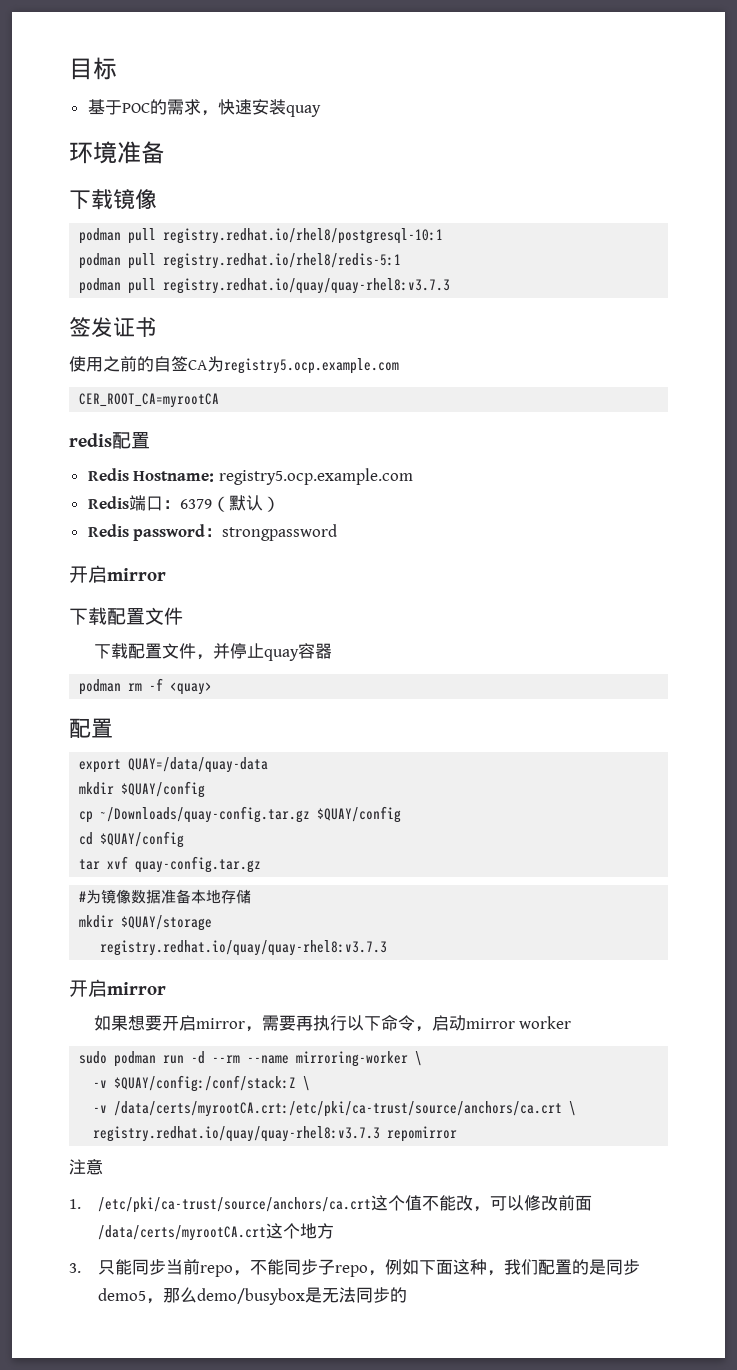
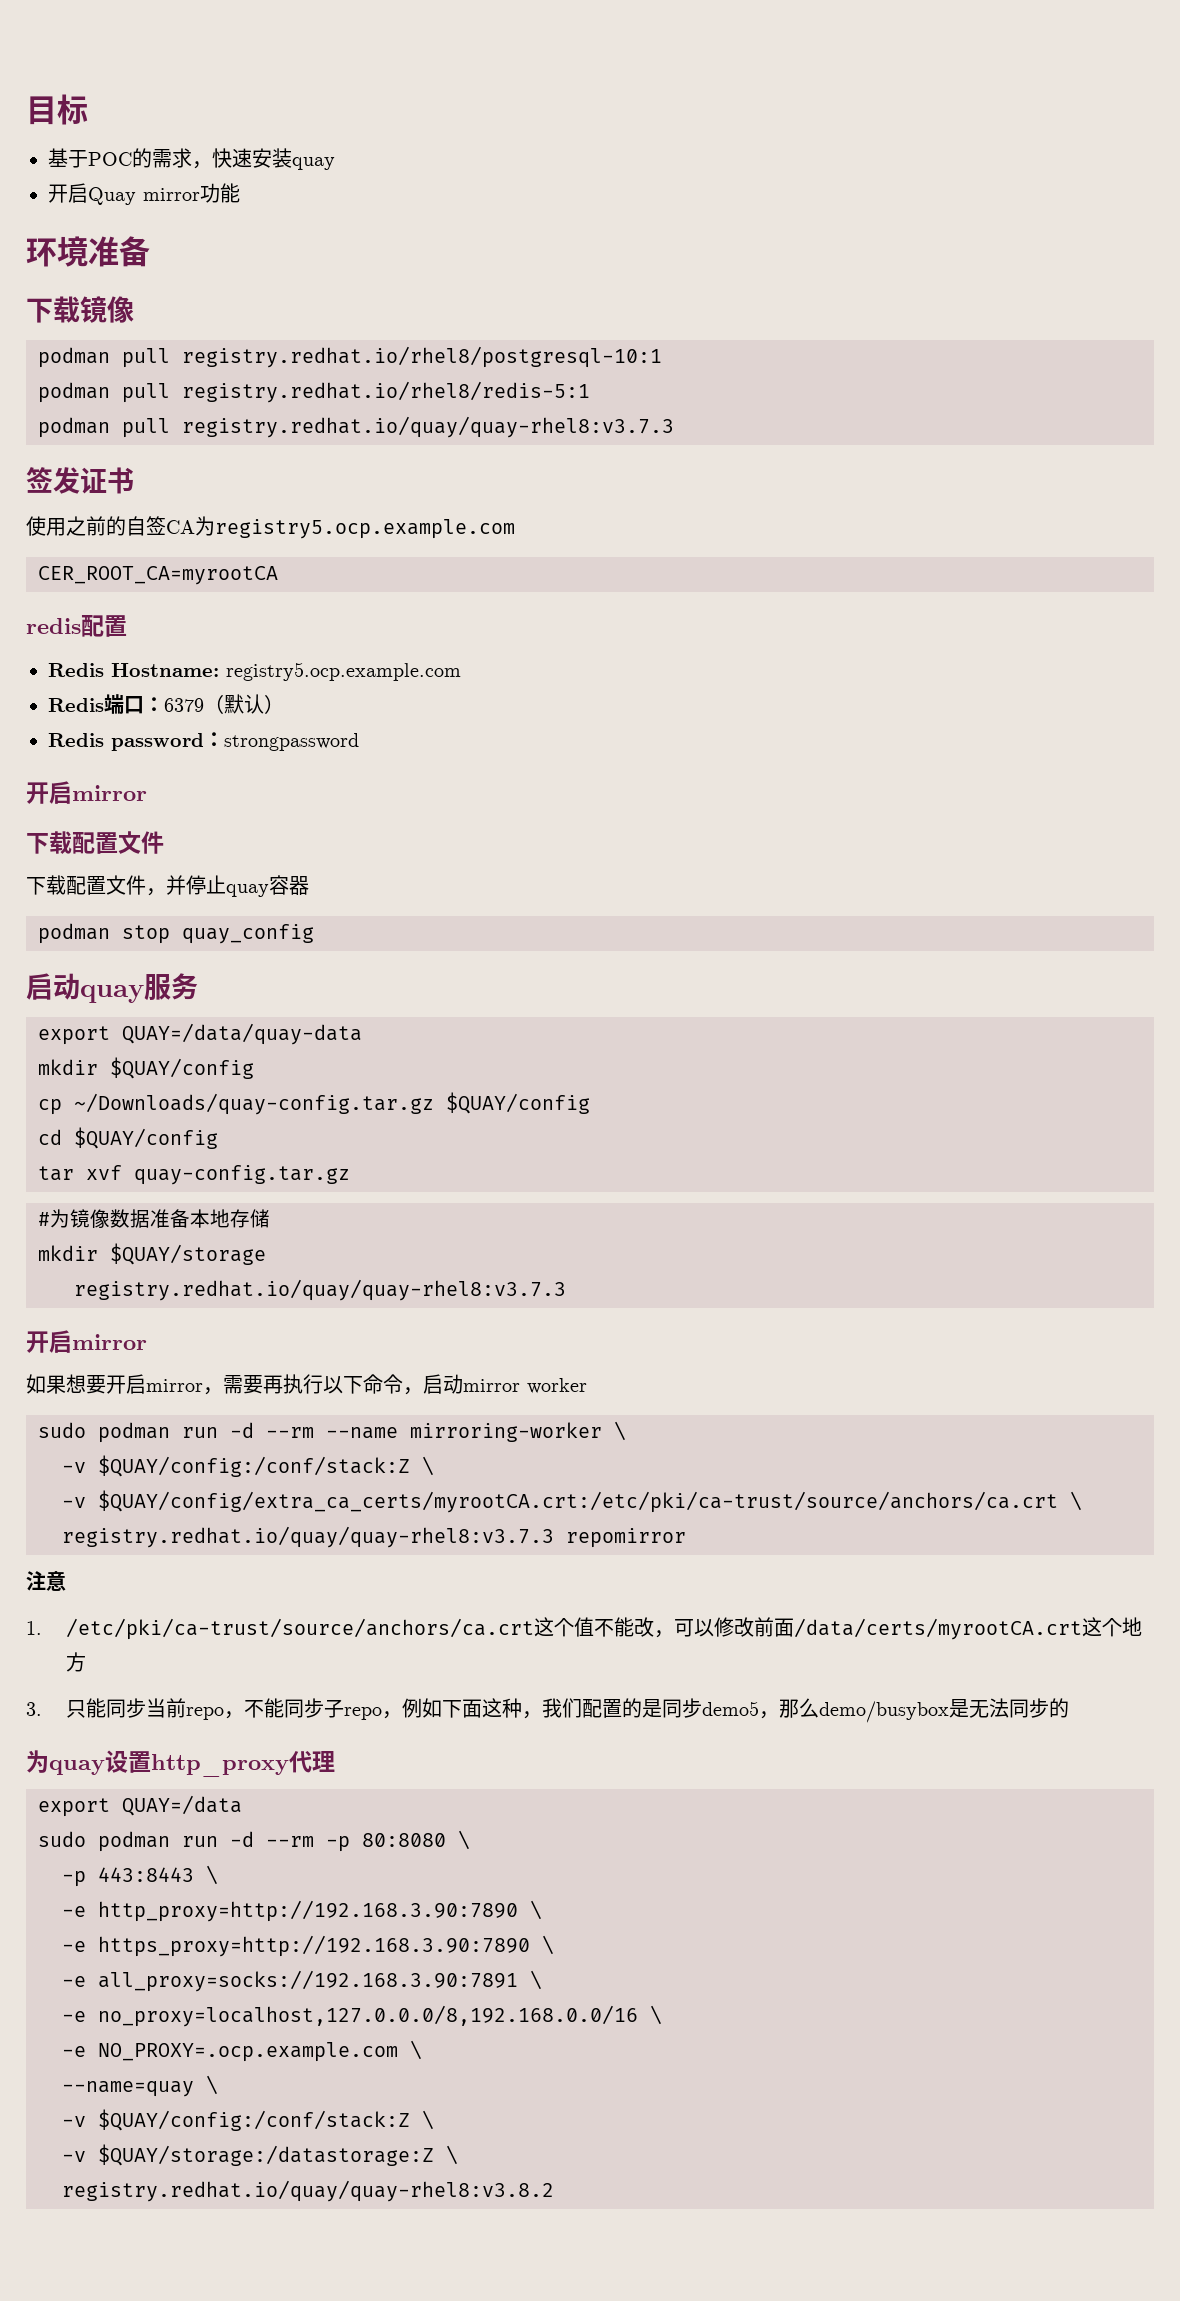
(321, 111) none -> [48,183,240,205] // 开启Quay mirror功能
[128,678,213,695] [69,718,113,738] rm -f <quay> // 配置 -> [122,924,314,944] [26,973,198,1003] stop quay_config // 启动quay服务
[114,1101,563,1117] /data/certs/myrootCA.crt:/etc/pki/ca-trust/source/anchors/ca.crt -> [98,1490,1058,1513] $QUAY/config/extra_ca_certs/myrootCA.crt:/etc/pki/ca-trust/source/anchors/ca.crt
(408, 1295) none -> [26,1750,335,1777] [38,1795,242,1817] [38,1830,470,1852] [62,1865,218,1887] [62,1900,542,1922] [62,1935,554,1957] [62,1970,542,1992] [62,2005,662,2027] [62,2040,422,2062] [62,2075,218,2097] [62,2109,434,2131] [62,2144,458,2166] [62,2180,554,2202] // 为quay设置http_proxy代理 // export QUAY=/data // sudo podman run -d --rm -p 80:8080 \ // -p 443:8443 \ // -e http_proxy=http://192.168.3.90:7890 \ // -e https_proxy=http://192.168.3.90:7890 \ // -e all_proxy=socks://192.168.3.90:7891 \ // -e no_proxy=localhost,127.0.0.0/8,192.168.0.0/16 \ // -e NO_PROXY=.ocp.example.com \ // --name=quay \ // -v $QUAY/config:/conf/stack:Z \ // -v $QUAY/storage:/datastorage:Z \ // registry.redhat.io/quay/quay-rhel8:v3.8.2

